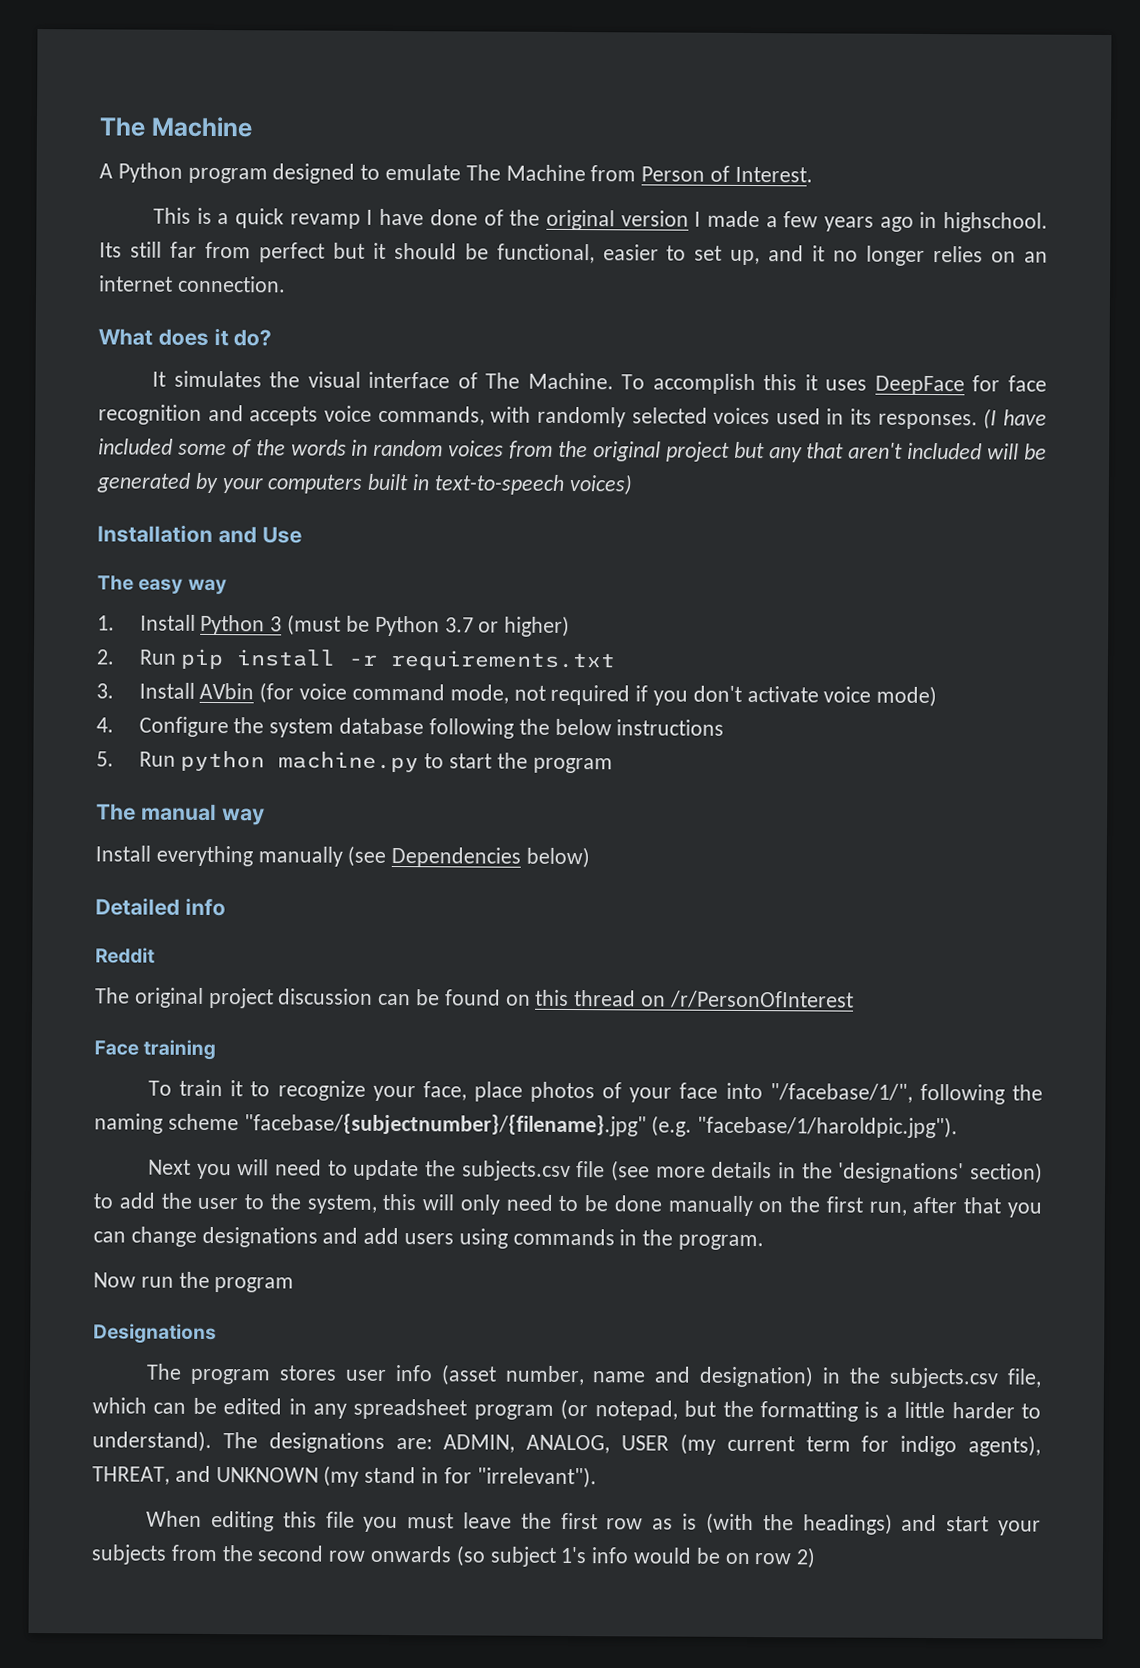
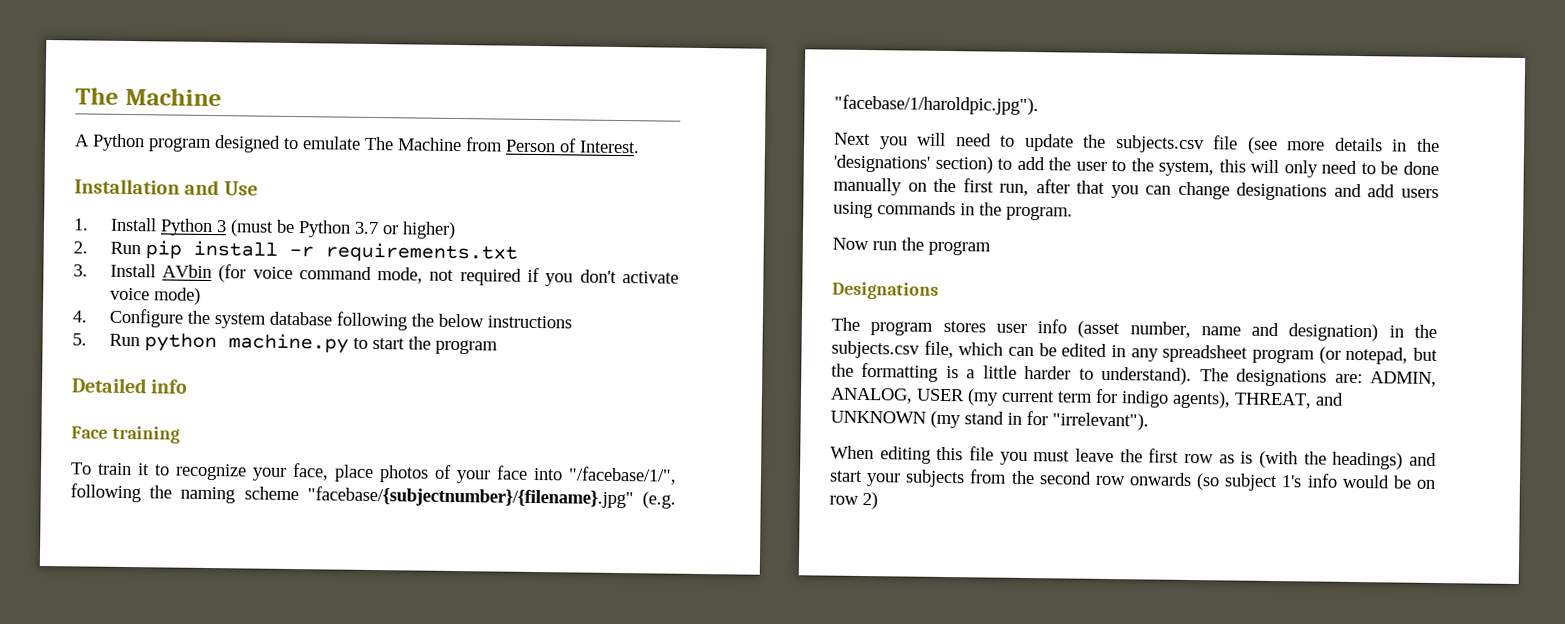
[153,207,1048,233] [99,241,1049,266] [99,275,286,293] [98,328,273,347] [152,370,1048,396] [98,404,1047,430] [98,438,1048,463] [96,472,633,496] // This is a quick revamp I have done of the original version I made a few years ago in highschool. Its still far from perfect but it should be functional, easier to set up, and it no longer relies on an internet connection. // What does it do? // It simulates the visual interface of The Machine. To accomplish this it uses DeepFace for face recognition and accepts voice commands, with randomly selected voices used in its responses. (I have included some of the words in random voices from the original project but any that aren't included will be generated by your computers built in text-to-speech voices) -> (640, 147) none
[97,575,227,595] // The easy way -> (258, 188) none
[96,803,265,826] [95,845,591,869] [95,897,226,917] [95,947,155,964] [95,987,854,1009] The manual way // Install everything manually (see Dependencies below) // Detailed info // Reddit // The original project discussion can be found on this thread on /r/PersonOfInterest -> [71,377,189,394] Detailed info

